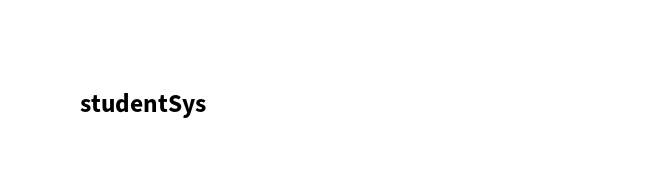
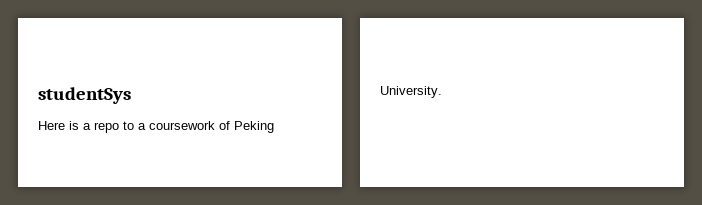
(206, 105) none -> [38,121,274,133] [380,86,442,98] // Here is a repo to a coursework of Peking University.

